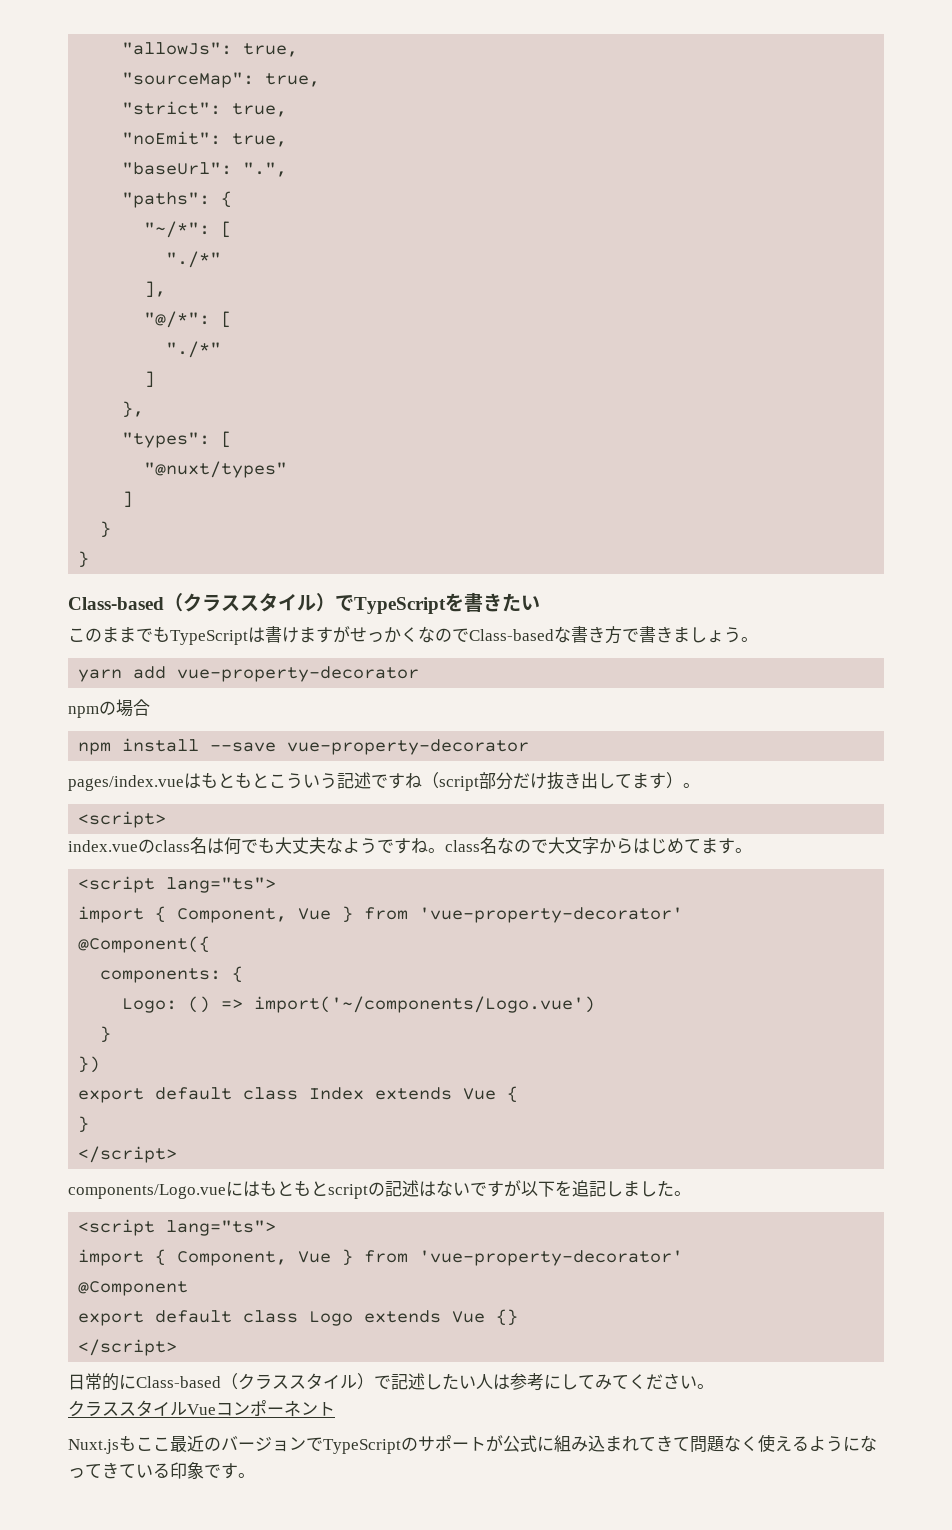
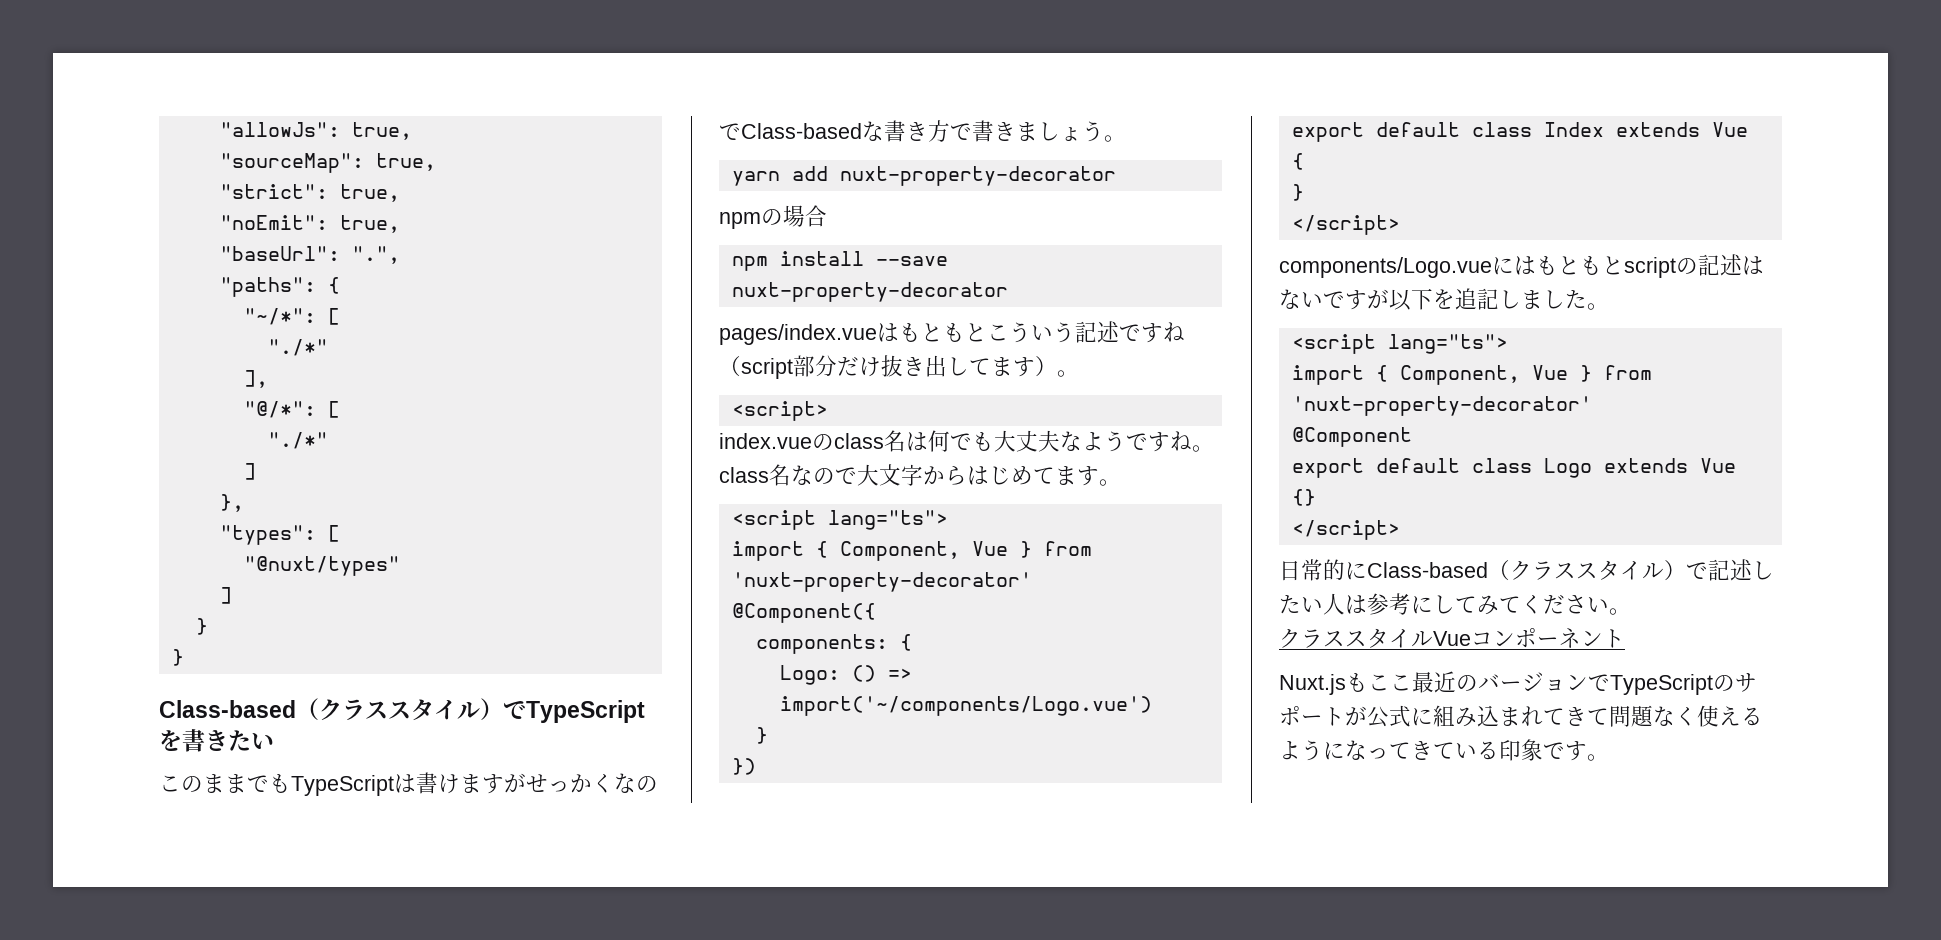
[177,666,420,682] vue-property-decorator -> [839,166,1116,186] nuxt-property-decorator
[287,739,530,755] vue-property-decorator -> [731,282,1008,302] nuxt-property-decorator
[419,907,684,923] 'vue-property-decorator' -> [731,572,1032,592] 'nuxt-property-decorator'
[419,1250,684,1266] 'vue-property-decorator' -> [1291,396,1592,416] 'nuxt-property-decorator'

